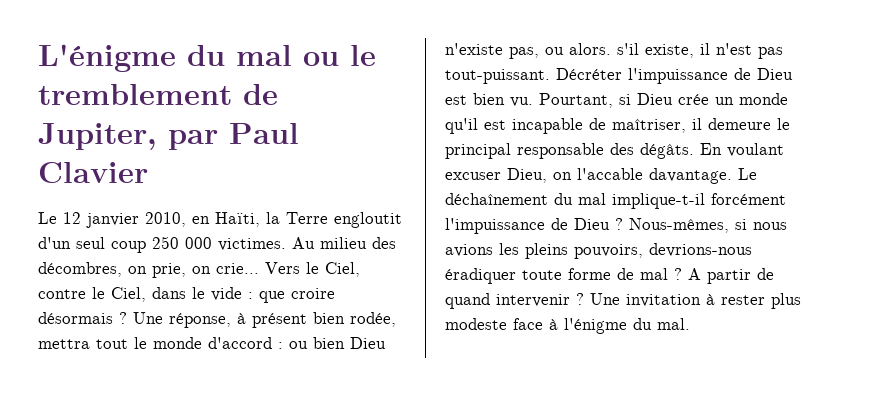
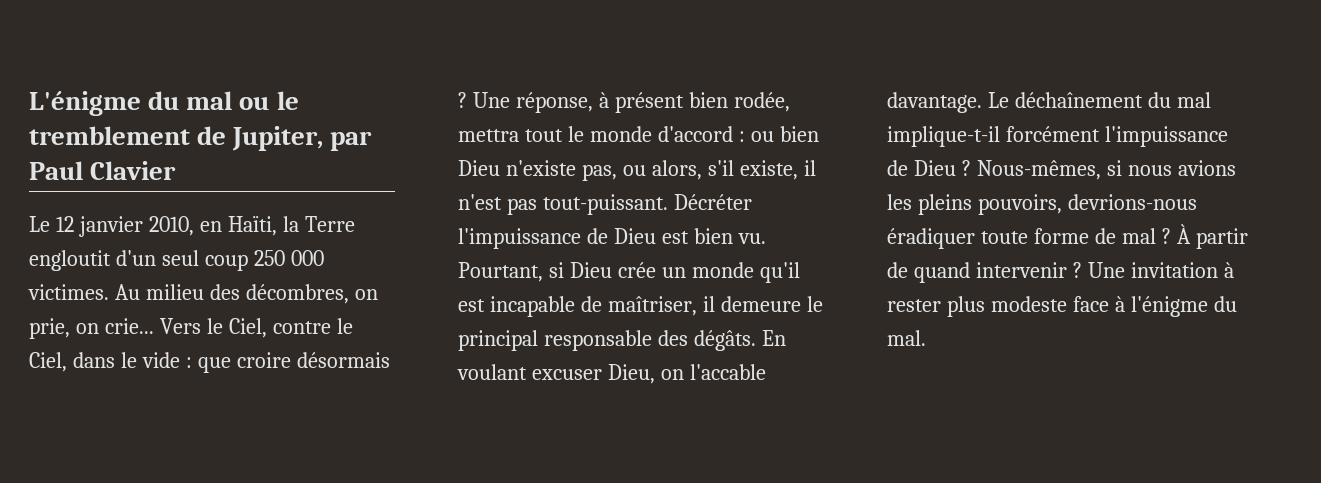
[569,43,611,55] alors. -> [651,160,702,180] alors,
[688,268,701,280] A -> [1176,224,1191,244] À

